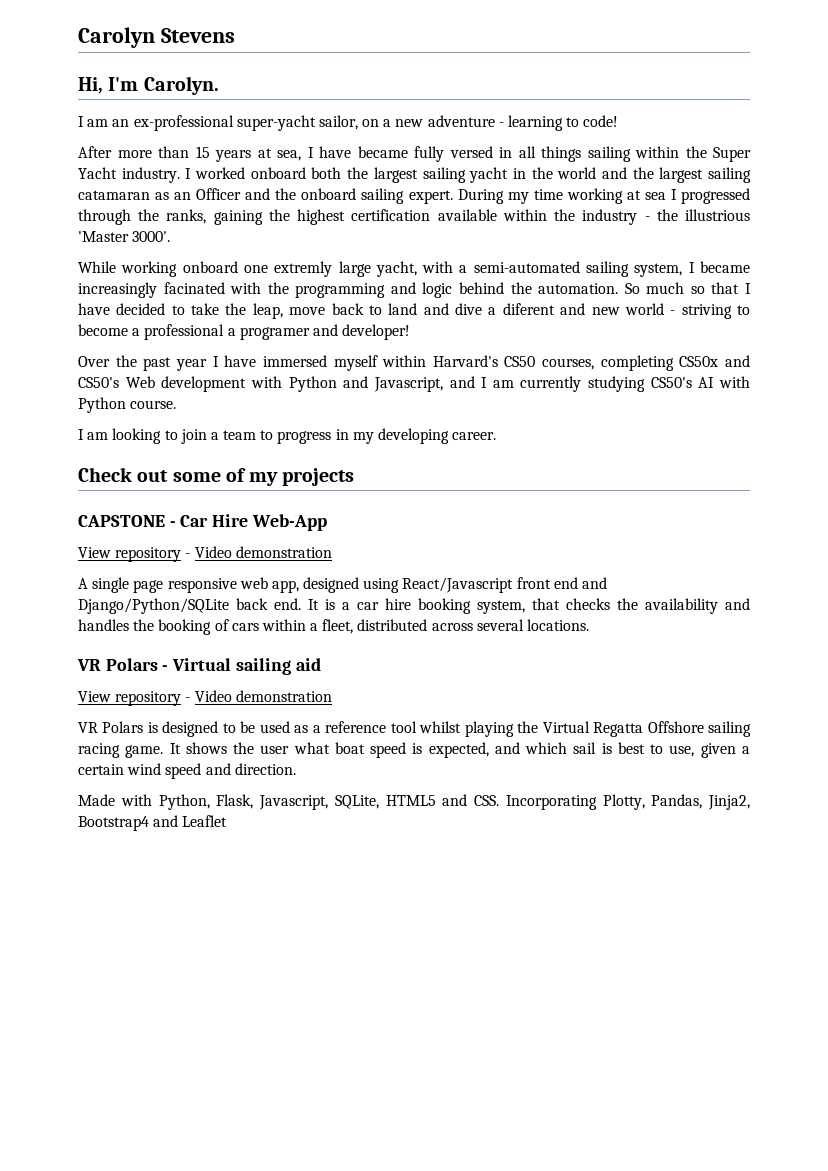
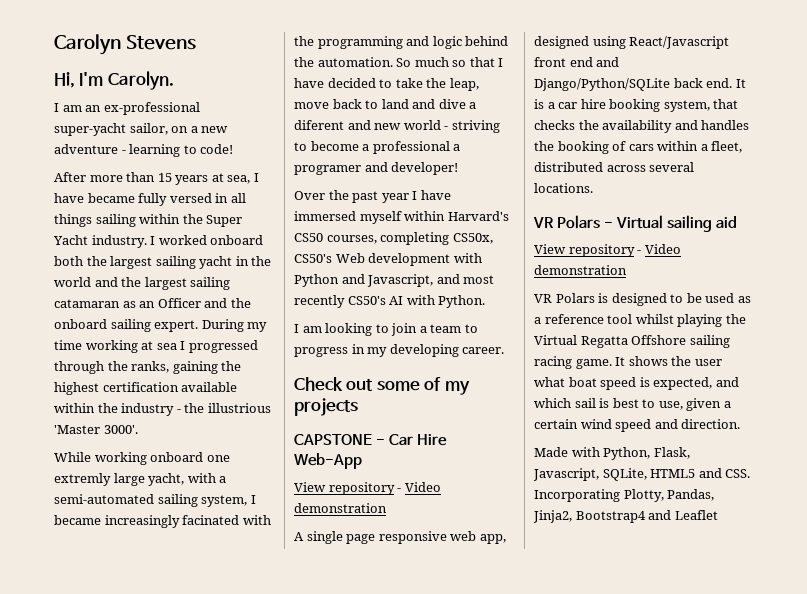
[679,355,750,367] CS50x and -> [452,233,493,244] CS50x,
[481,376,646,392] I am currently studying -> [463,275,495,284] [294,295,345,308] most recently
[78,397,177,413] Python course. -> [438,295,486,308] Python.

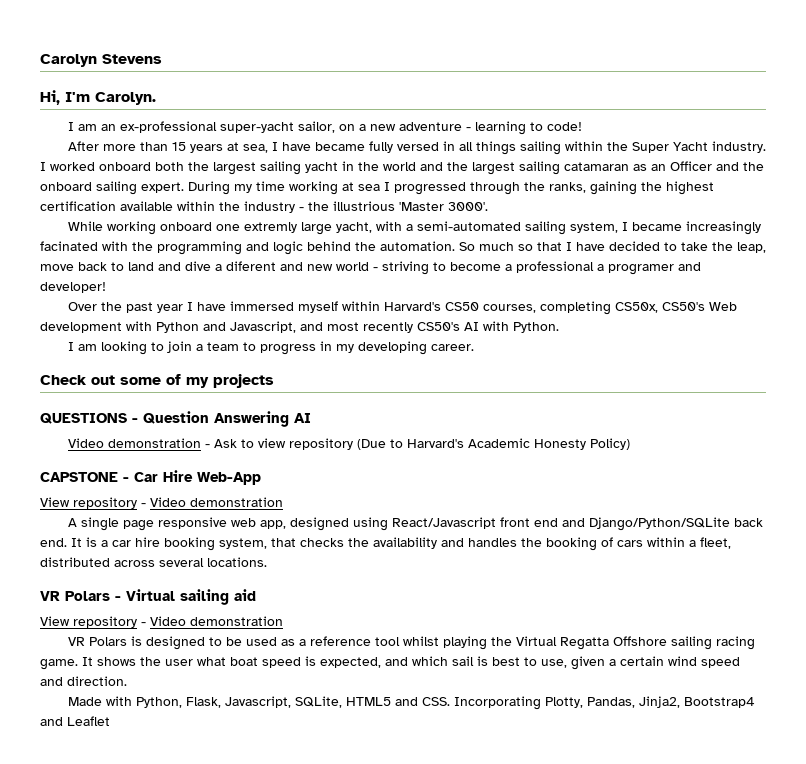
(358, 407) none -> [40,411,311,427] [67,438,630,450] // QUESTIONS - Question Answering AI // Video demonstration - Ask to view repository (Due to Harvard's Academic Honesty Policy)

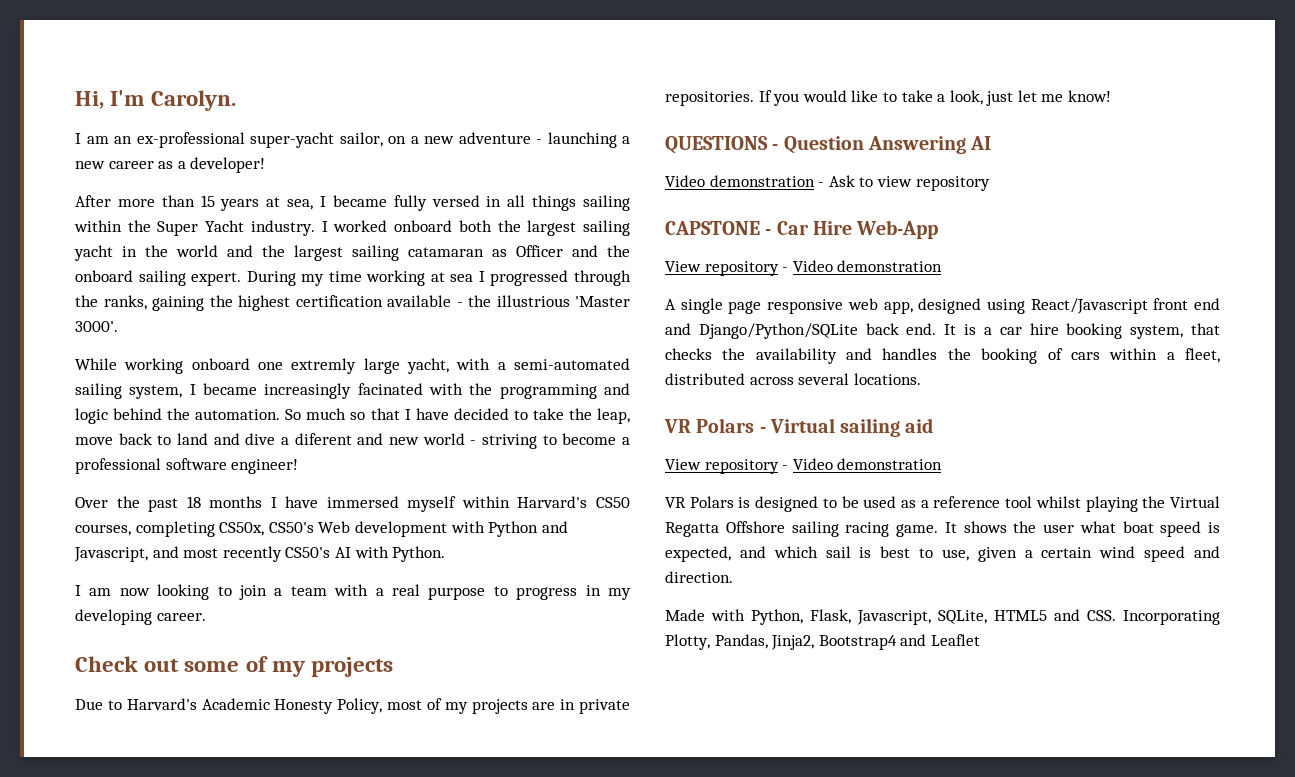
[40,54,162,67] Carolyn Stevens // -> (75, 100) none
[474,121,582,135] learning to code! -> [547,132,630,148] [75,157,266,173] launching a new career as a developer!
[281,142,311,151] have -> (326, 201) none
[651,164,666,171] an -> (507, 253) none
[177,201,295,213] within the industry -> (451, 301) none
[597,262,701,275] [40,282,106,293] a programer and developer! -> [165,458,299,474] software engineer!
[156,304,183,313] year -> [186,496,263,508] 18 months
(97, 347) none -> [119,588,150,596] now
(239, 346) none -> [334,584,486,600] with a real purpose
(274, 381) none -> [75,698,630,714] [665,90,1112,106] // Due to Harvard's Academic Honesty Policy, most of my projects are in private repositories. If you would like to take a look, just let me know!
[356,438,630,450] (Due to Harvard's Academic Honesty Policy) -> (990, 183) none

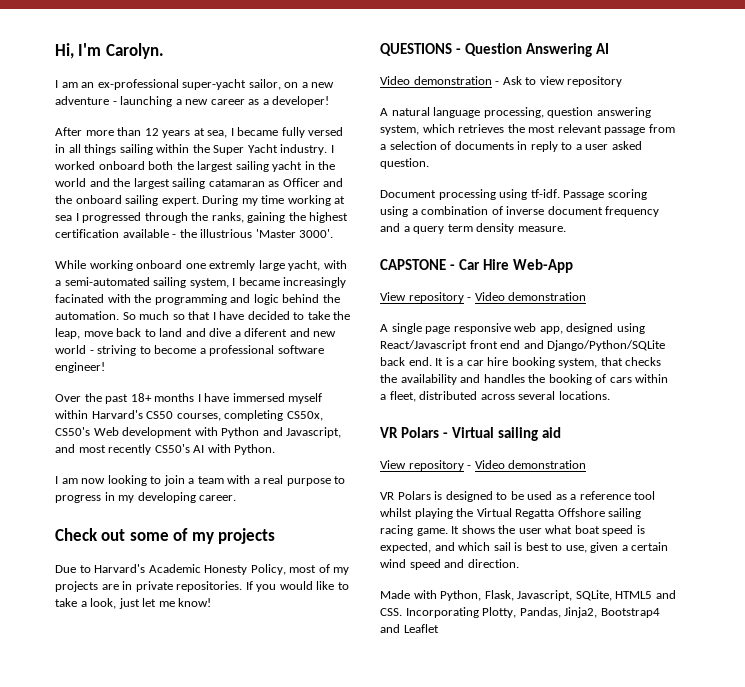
[200,195,215,207] 15 -> [144,128,159,136] 12
[186,496,201,508] 18 -> [130,393,152,402] 18+
(990, 183) none -> [380,107,651,118] [380,124,675,135] [380,141,642,152] [380,158,429,169] [380,189,647,200] [380,206,660,217] [380,223,566,234] // A natural language processing, question answering system, which retrieves the most relevant passage from a selection of documents in reply to a user asked question. // Document processing using tf-idf. Passage scoring using a combination of inverse document frequency and a query term density measure.

